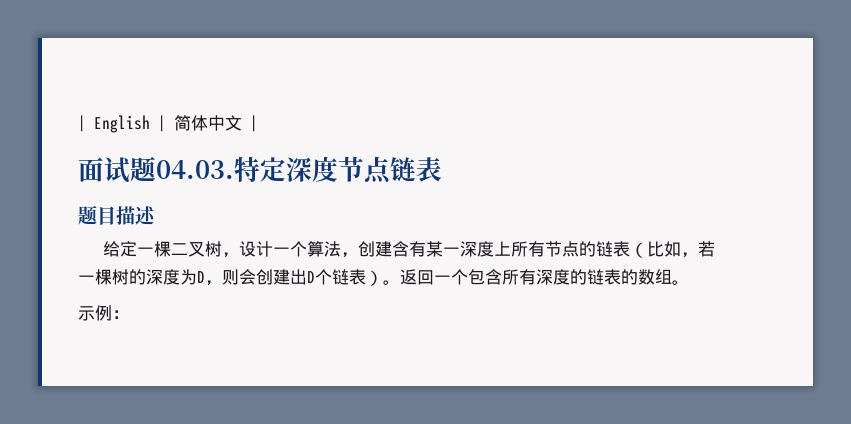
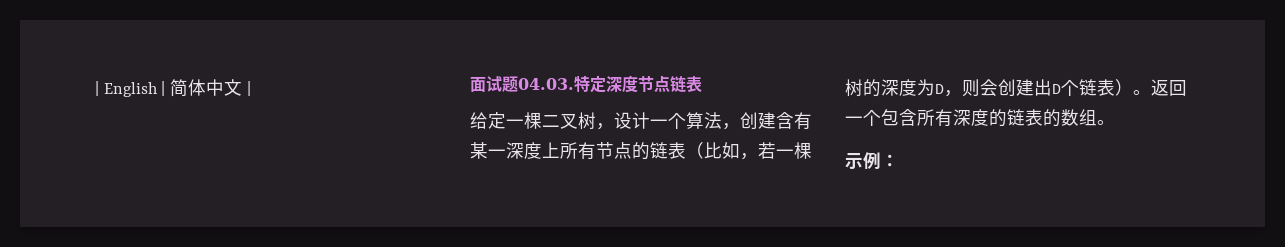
[78,205,156,225] // 题目描述 -> (702, 84) none

